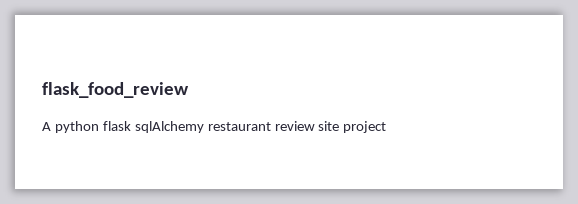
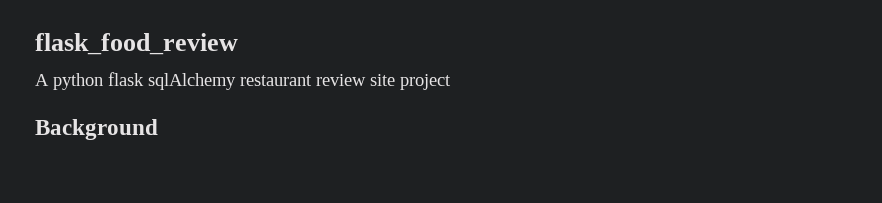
(387, 127) none -> [35,119,158,140] // Background

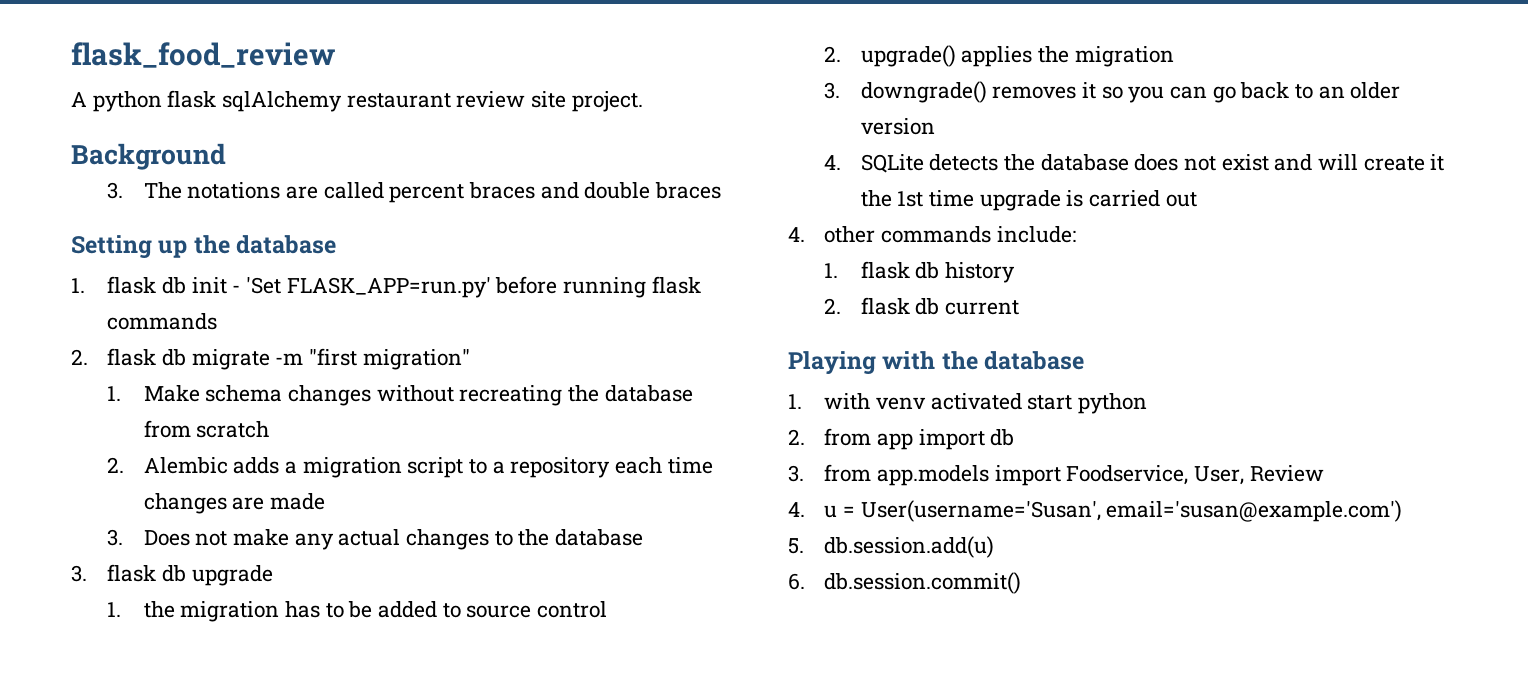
[400,74,451,90] project -> [571,91,643,112] project.
(158, 129) none -> [107,182,722,203] [71,235,337,259] [71,276,701,298] [107,313,218,330] [71,348,470,370] [107,385,693,406] [143,420,270,438] [107,457,713,478] [143,493,326,514] [107,529,644,550] [71,564,273,586] [107,601,608,622] [824,45,1174,67] [824,81,1401,103] [860,118,935,135] [824,154,1445,173] [860,190,1197,211] [788,226,1076,243] [824,261,1016,283] [824,297,1020,315] [788,351,1085,375] [788,393,1148,414] [788,428,1015,450] [788,464,1324,486] [788,500,1403,522] [788,536,995,558] [788,572,1022,594] // 3. The notations are called percent braces and double braces // Setting up the database // 1. flask db init - 'Set FLASK_APP=run.py' before running flask commands // 2. flask db migrate -m "first migration" // 1. Make schema changes without recreating the database from scratch // 2. Alembic adds a migration script to a repository each time changes are made // 3. Does not make any actual changes to the database // 3. flask db upgrade // 1. the migration has to be added to source control // 2. upgrade() applies the migration // 3. downgrade() removes it so you can go back to an older version // 4. SQLite detects the database does not exist and will create it the 1st time upgrade is carried out // 4. other commands include: // 1. flask db history // 2. flask db current // Playing with the database // 1. with venv activated start python // 2. from app import db // 3. from app.models import Foodservice, User, Review // 4. u = User(username='Susan', email='susan@example.com') // 5. db.session.add(u) // 6. db.session.commit()

